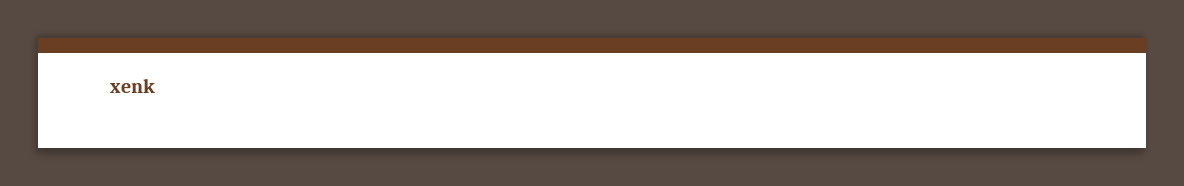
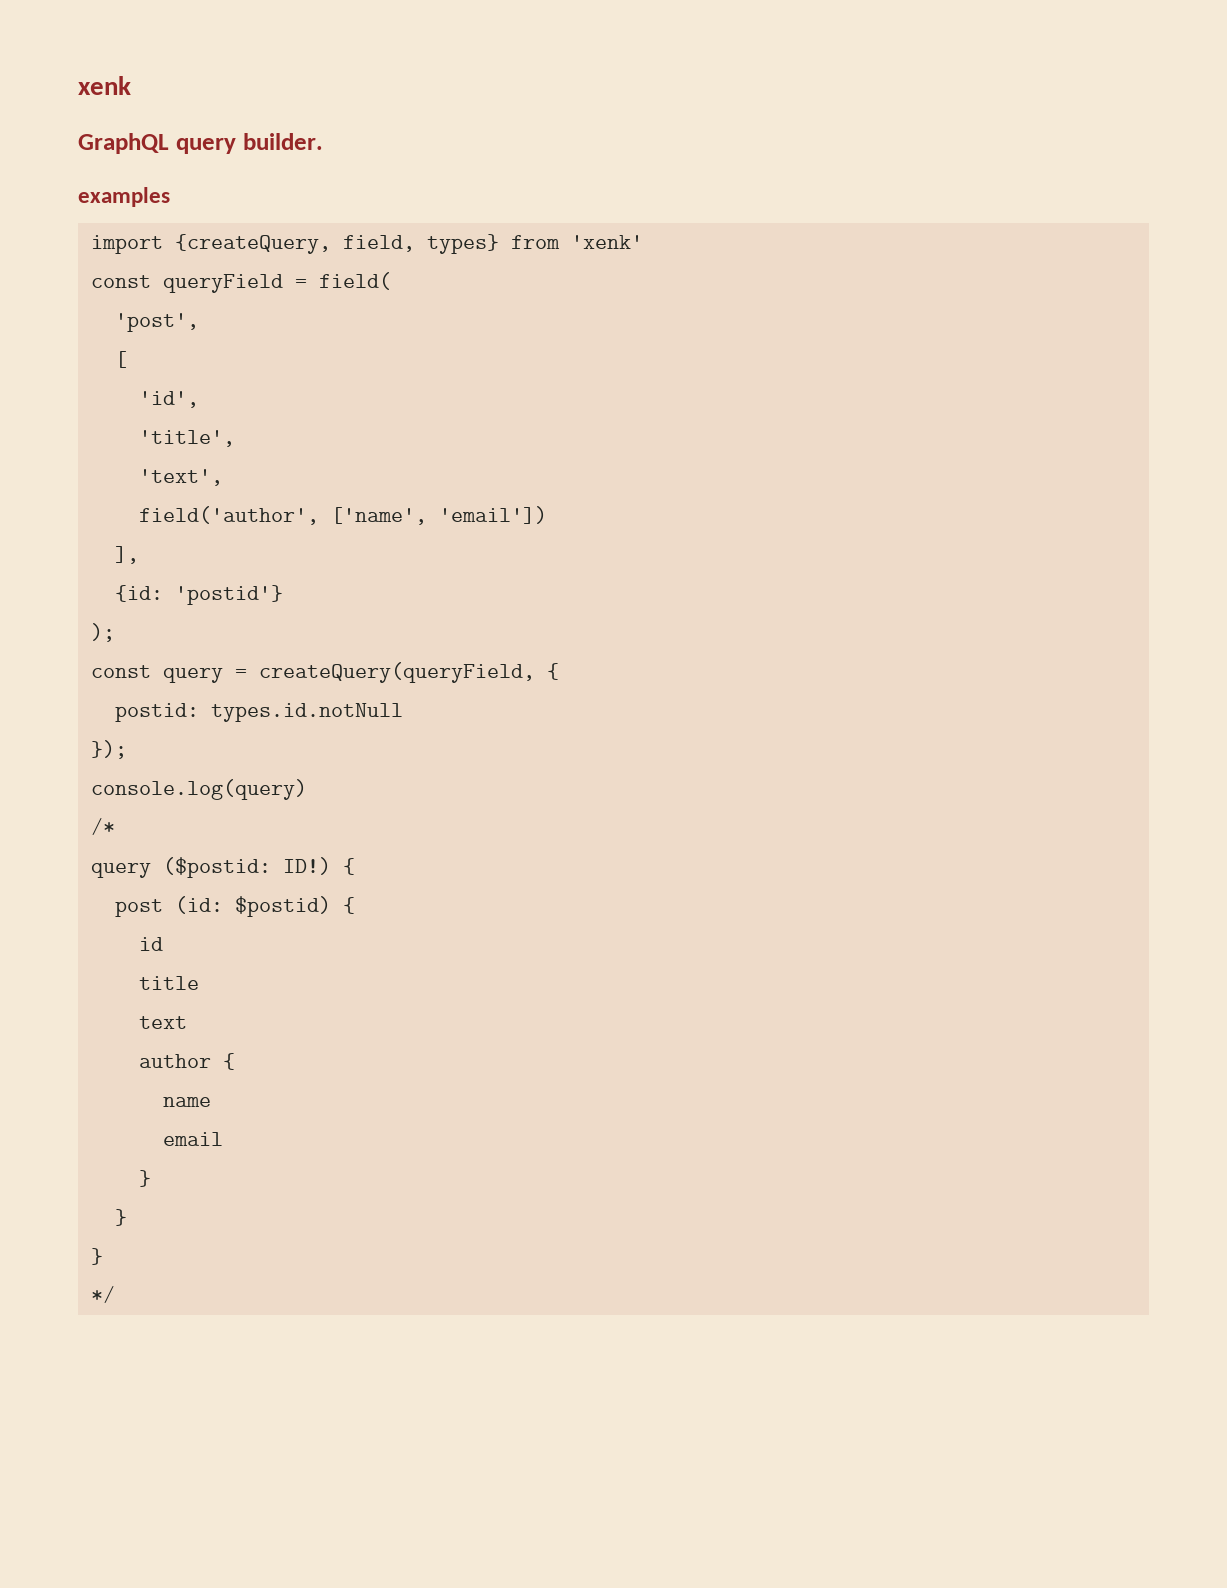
(155, 85) none -> [78,133,323,154] [78,187,170,207] [90,234,643,254] [90,272,391,293] [114,313,199,332] [114,351,127,368] [138,391,199,408] [138,430,235,447] [138,469,223,486] [138,506,547,525] [114,546,139,564] [114,585,283,605] [90,623,115,642] [90,662,559,683] [114,703,403,722] [90,740,127,759] [90,779,307,800] [90,818,115,835] [90,857,355,878] [114,896,355,917] [138,937,163,951] [138,976,199,990] [138,1016,187,1029] [138,1053,235,1070] [162,1097,211,1107] [162,1132,223,1146] [138,1170,151,1187] [114,1209,127,1226] [90,1248,103,1265] [90,1286,115,1303] // GraphQL query builder. // examples // import {createQuery, field, types} from 'xenk' // const queryField = field( // 'post', // [ // 'id', // 'title', // 'text', // field('author', ['name', 'email']) // ], // {id: 'postid'} // ); // const query = createQuery(queryField, { // postid: types.id.notNull // }); // console.log(query) // /* // query ($postid: ID!) { // post (id: $postid) { // id // title // text // author { // name // email // } // } // } // */

